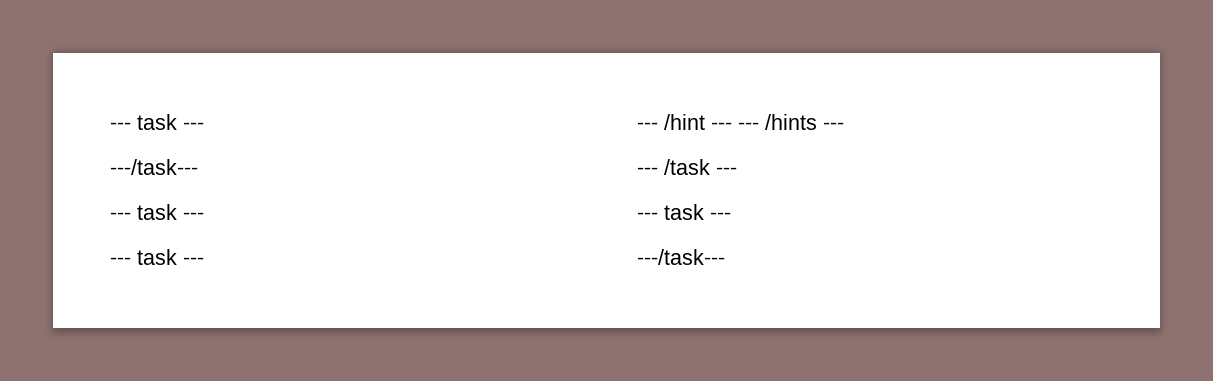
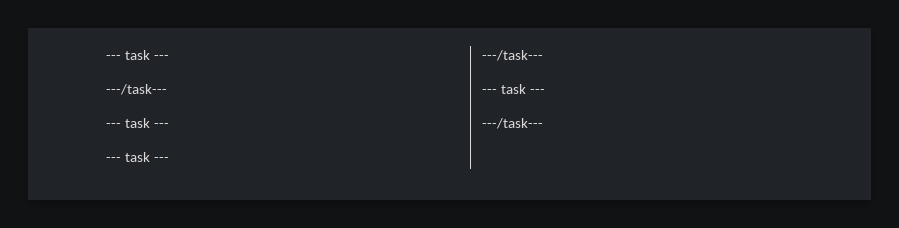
[637,114,844,130] [637,159,737,175] --- /hint --- --- /hints --- // --- /task --- -> [482,50,543,61] ---/task---

